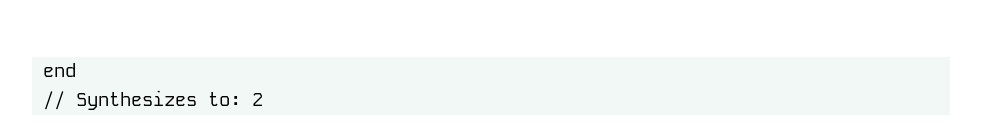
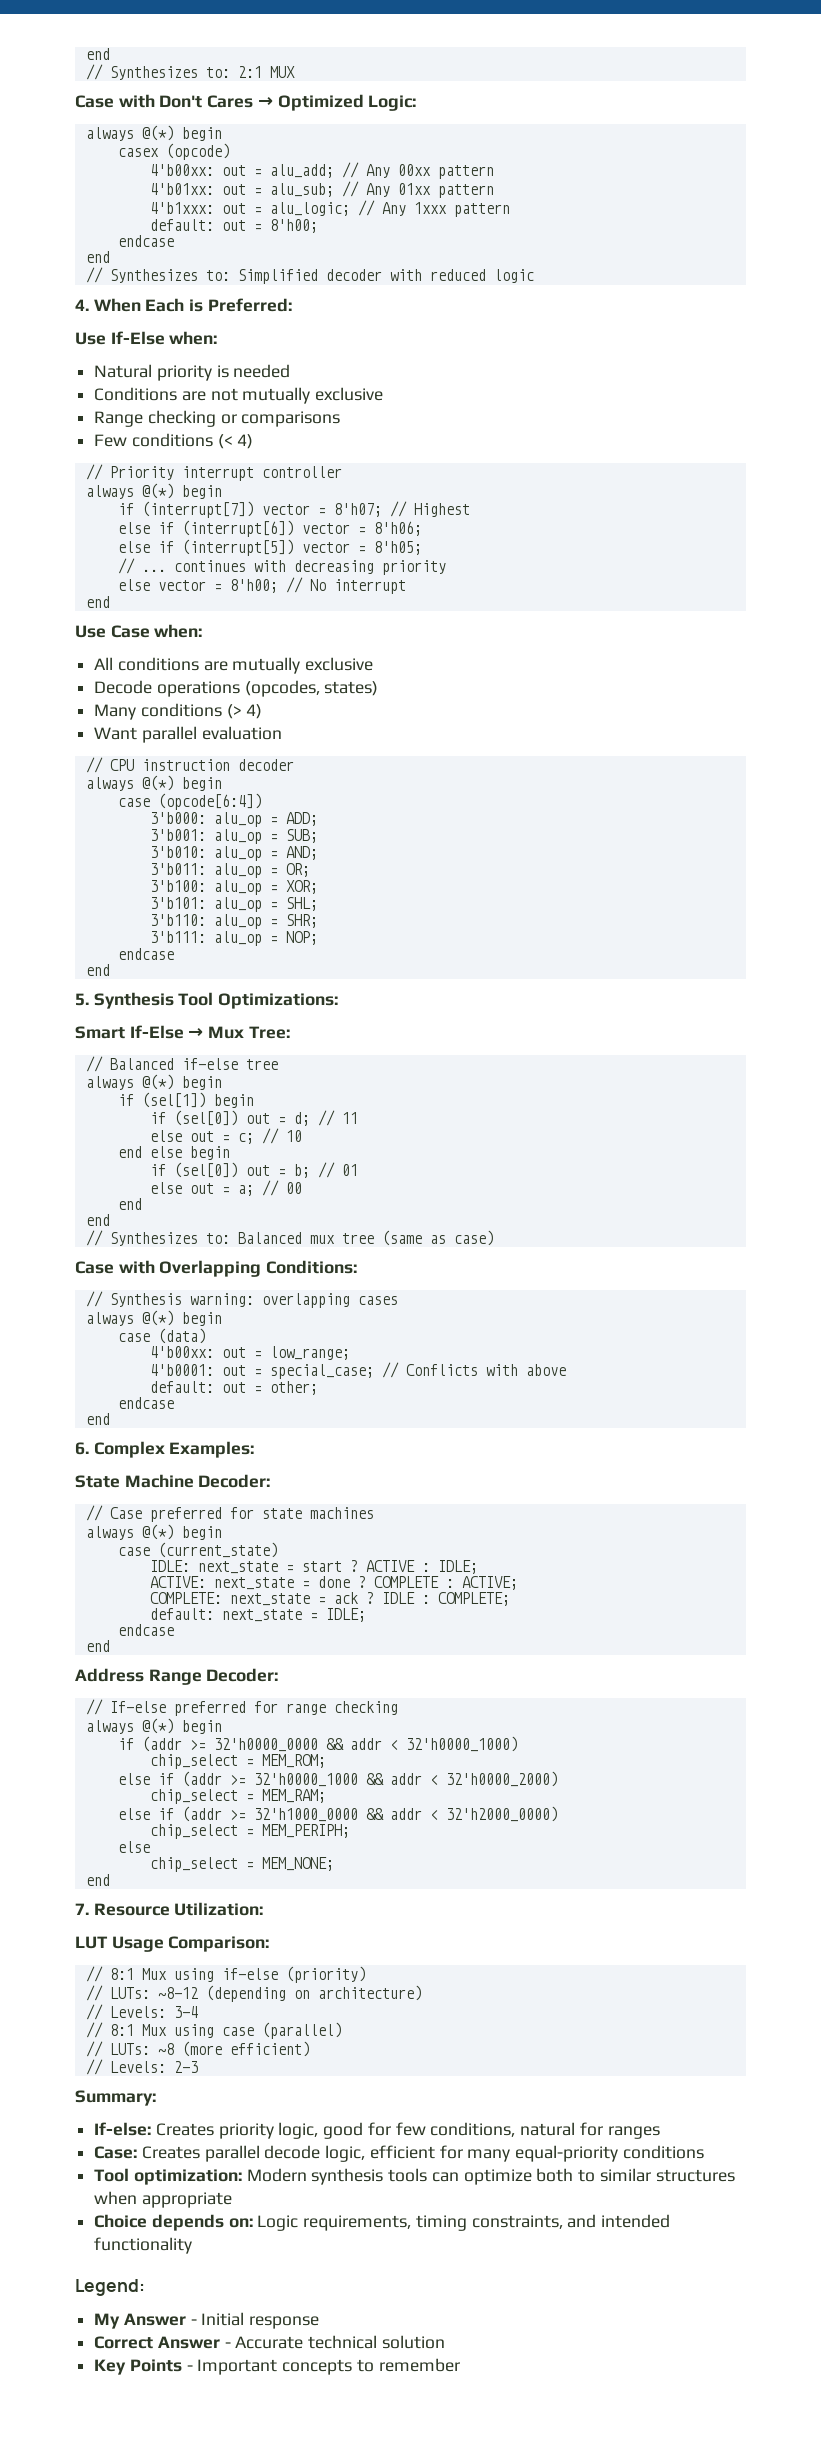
[42,63,76,77] [42,90,263,110] end // // Synthesizes to: 2 -> [85,48,110,60] [85,64,295,80] [75,94,417,111] [85,125,222,141] [117,143,230,160] [149,162,494,179] [149,181,494,198] [149,200,510,217] [149,219,318,233] [117,235,174,247] [85,251,110,263] [85,267,534,284] [75,298,292,312] [75,331,218,345] [94,364,291,381] [94,387,384,404] [94,410,341,427] [94,433,254,449] [85,464,342,481] [85,483,222,499] [117,501,470,518] [117,520,422,537] [117,539,422,556] [117,558,446,575] [117,577,406,594] [85,596,110,608] [75,624,203,638] [94,657,374,674] [94,680,379,697] [94,703,263,720] [94,726,282,743] [85,757,294,773] [85,775,222,791] [117,793,262,810] [149,812,318,827] [149,829,318,844] [149,846,318,861] [149,863,310,878] [149,880,318,895] [149,897,318,912] [149,914,318,929] [149,931,318,946] [117,948,174,960] [85,964,110,976] [75,992,339,1009] [75,1025,290,1039] [85,1056,278,1072] [85,1074,222,1090] [117,1092,254,1108] [149,1110,358,1126] [149,1128,302,1144] [117,1146,230,1160] [149,1162,358,1178] [149,1180,302,1196] [117,1198,142,1210] [85,1214,110,1226] [85,1230,494,1246] [75,1260,358,1277] [85,1291,398,1308] [85,1310,222,1326] [117,1328,206,1344] [149,1346,350,1360] [149,1362,566,1379] [149,1381,318,1395] [117,1397,174,1409] [85,1413,110,1425] [75,1441,255,1458] [75,1474,271,1488] [85,1505,374,1522] [85,1524,222,1540] [117,1542,278,1558] [149,1560,478,1574] [149,1576,518,1590] [149,1592,510,1606] [149,1608,366,1622] [117,1624,174,1636] [85,1640,110,1652] [75,1668,279,1685] [85,1699,398,1716] [85,1718,222,1734] [117,1736,518,1752] [149,1754,326,1769] [117,1771,558,1787] [149,1789,326,1804] [117,1806,558,1822] [149,1824,350,1839] [117,1841,150,1853] [149,1857,334,1872] [85,1874,110,1886] [75,1902,264,1916] [75,1936,270,1952] [85,1966,366,1983] [85,1985,422,2002] [85,2004,198,2020] [85,2022,342,2039] [85,2041,310,2057] [85,2059,198,2075] [75,2090,156,2106] [94,2122,660,2139] [94,2145,704,2162] [94,2168,735,2185] [94,2191,232,2208] [94,2214,671,2231] [94,2237,193,2254] [75,2279,145,2296] [94,2312,320,2329] [94,2335,445,2349] [94,2358,460,2375] end // // Synthesizes to: 2:1 MUX // Case with Don't Cares → Optimized Logic: // always @(*) begin // casex (opcode) // 4'b00xx: out = alu_add; // Any 00xx pattern // 4'b01xx: out = alu_sub; // Any 01xx pattern // 4'b1xxx: out = alu_logic; // Any 1xxx pattern // default: out = 8'h00; // endcase // end // // Synthesizes to: Simplified decoder with reduced logic // 4. When Each is Preferred: // Use If-Else when: // Natural priority is needed // Conditions are not mutually exclusive // Range checking or comparisons // Few conditions (< 4) // // Priority interrupt controller // always @(*) begin // if (interrupt[7]) vector = 8'h07; // Highest // else if (interrupt[6]) vector = 8'h06; // else if (interrupt[5]) vector = 8'h05; // // ... continues with decreasing priority // else vector = 8'h00; // No interrupt // end // Use Case when: // All conditions are mutually exclusive // Decode operations (opcodes, states) // Many conditions (> 4) // Want parallel evaluation // // CPU instruction decoder // always @(*) begin // case (opcode[6:4]) // 3'b000: alu_op = ADD; // 3'b001: alu_op = SUB; // 3'b010: alu_op = AND; // 3'b011: alu_op = OR; // 3'b100: alu_op = XOR; // 3'b101: alu_op = SHL; // 3'b110: alu_op = SHR; // 3'b111: alu_op = NOP; // endcase // end // 5. Synthesis Tool Optimizations: // Smart If-Else → Mux Tree: // // Balanced if-else tree // always @(*) begin // if (sel[1]) begin // if (sel[0]) out = d; // 11 // else out = c; // 10 // end else begin // if (sel[0]) out = b; // 01 // else out = a; // 00 // end // end // // Synthesizes to: Balanced mux tree (same as case) // Case with Overlapping Conditions: // // Synthesis warning: overlapping cases // always @(*) begin // case (data) // 4'b00xx: out = low_range; // 4'b0001: out = special_case; // Conflicts with above // default: out = other; // endcase // end // 6. Complex Examples: // State Machine Decoder: // // Case preferred for state machines // always @(*) begin // case (current_state) // IDLE: next_state = start ? ACTIVE : IDLE; // ACTIVE: next_state = done ? COMPLETE : ACTIVE; // COMPLETE: next_state = ack ? IDLE : COMPLETE; // default: next_state = IDLE; // endcase // end // Address Range Decoder: // // If-else preferred for range checking // always @(*) begin // if (addr >= 32'h0000_0000 && addr < 32'h0000_1000) // chip_select = MEM_ROM; // else if (addr >= 32'h0000_1000 && addr < 32'h0000_2000) // chip_select = MEM_RAM; // else if (addr >= 32'h1000_0000 && addr < 32'h2000_0000) // chip_select = MEM_PERIPH; // else // chip_select = MEM_NONE; // end // 7. Resource Utilization: // LUT Usage Comparison: // // 8:1 Mux using if-else (priority) // // LUTs: ~8-12 (depending on architecture) // // Levels: 3-4 // // 8:1 Mux using case (parallel) // // LUTs: ~8 (more efficient) // // Levels: 2-3 // Summary: // If-else: Creates priority logic, good for few conditions, natural for ranges // Case: Creates parallel decode logic, efficient for many equal-priority conditions // Tool optimization: Modern synthesis tools can optimize both to similar structures when appropriate // Choice depends on: Logic requirements, timing constraints, and intended functionality // Legend: // My Answer - Initial response // Correct Answer - Accurate technical solution // Key Points - Important concepts to remember

